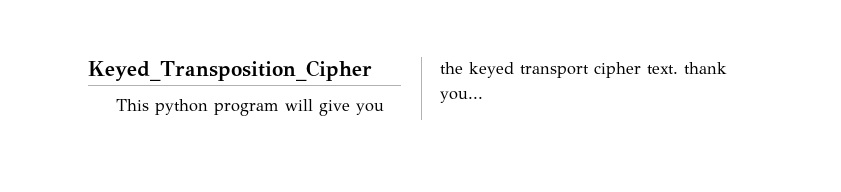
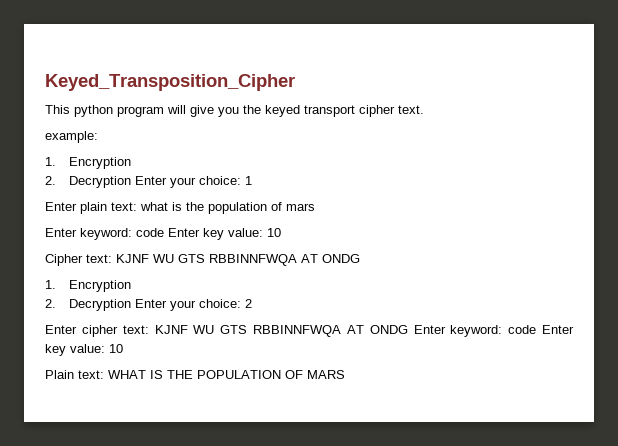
[684,62,727,74] [440,91,483,103] thank you... -> [45,131,98,143] [45,157,132,169] [45,176,253,188] [45,202,315,214] [45,228,281,240] [45,254,360,266] [45,280,132,292] [45,299,253,311] [45,325,574,337] [45,344,123,356] [45,370,345,379] // example: // 1. Encryption // 2. Decryption Enter your choice: 1 // Enter plain text: what is the population of mars // Enter keyword: code Enter key value: 10 // Cipher text: KJNF WU GTS RBBINNFWQA AT ONDG // 1. Encryption // 2. Decryption Enter your choice: 2 // Enter cipher text: KJNF WU GTS RBBINNFWQA AT ONDG Enter keyword: code Enter key value: 10 // Plain text: WHAT IS THE POPULATION OF MARS

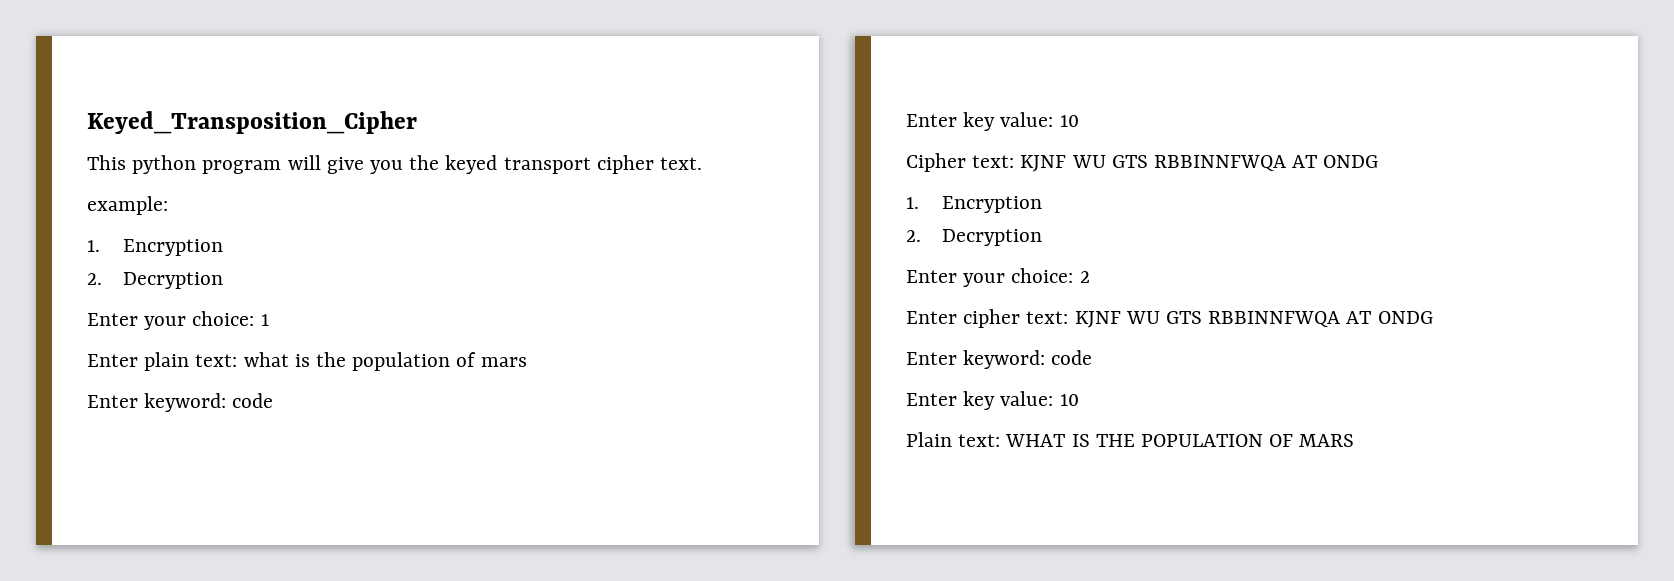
(132, 182) none -> (224, 280) //
(164, 232) none -> (274, 400) //
(132, 305) none -> (1043, 237) //
[413,325,537,337] Enter keyword: code -> [906,350,1093,369] // Enter keyword: code //

